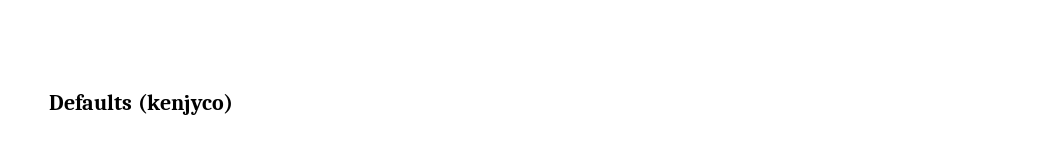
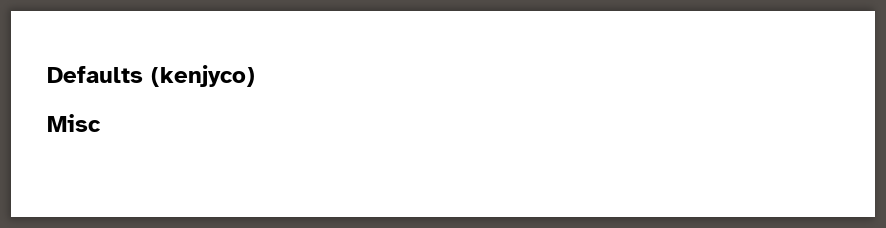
(233, 104) none -> [47,114,101,132] // Misc

